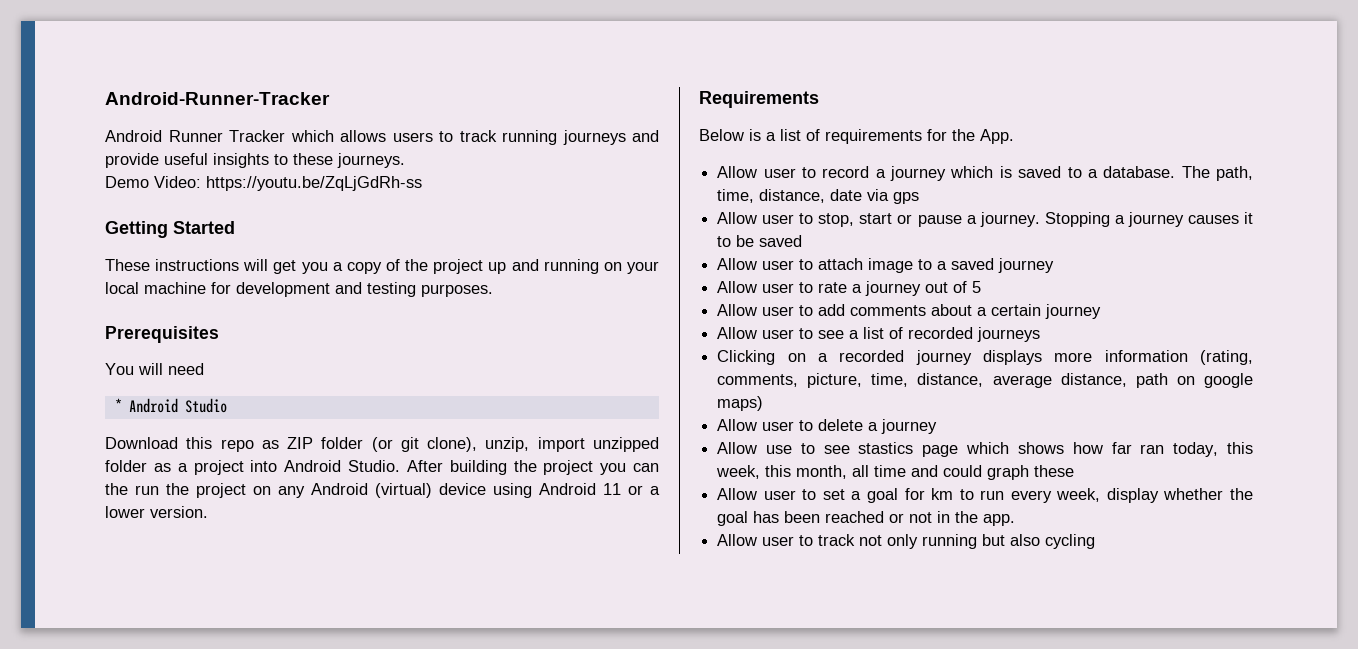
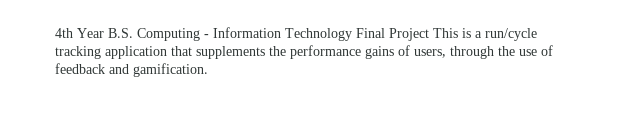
[105,92,330,105] [105,130,659,145] [105,153,405,168] [105,176,422,191] [105,221,235,238] [105,259,660,274] [105,282,493,297] [105,326,219,343] [105,363,204,375] [114,398,227,413] [105,437,659,452] [105,460,659,475] [105,483,660,498] [105,506,208,518] [699,91,819,108] [699,129,1014,144] [717,166,1254,181] [717,189,920,204] [717,212,1253,227] [717,235,803,247] [717,258,1055,273] [717,281,982,296] [717,304,1102,319] [717,327,1041,342] [717,350,1253,365] [717,373,1253,388] [717,396,764,411] [717,419,938,434] [717,442,1253,457] [716,465,1075,480] [717,488,1254,503] [717,511,1016,526] [717,534,1096,549] Android-Runner-Tracker // Android Runner Tracker which allows users to track running journeys and provide useful insights to these journeys. // Demo Video: https://youtu.be/ZqLjGdRh-ss // Getting Started // These instructions will get you a copy of the project up and running on your local machine for development and testing purposes. // Prerequisites // You will need // * Android Studio // Download this repo as ZIP folder (or git clone), unzip, import unzipped folder as a project into Android Studio. After building the project you can the run the project on any Android (virtual) device using Android 11 or a lower version. // Requirements // Below is a list of requirements for the App. // Allow user to record a journey which is saved to a database. The path, time, distance, date via gps // Allow user to stop, start or pause a journey. Stopping a journey causes it to be saved // Allow user to attach image to a saved journey // Allow user to rate a journey out of 5 // Allow user to add comments about a certain journey // Allow user to see a list of recorded journeys // Clicking on a recorded journey displays more information (rating, comments, picture, time, distance, average distance, path on google maps) // Allow user to delete a journey // Allow use to see stastics page which shows how far ran today, this week, this month, all time and could graph these // Allow user to set a goal for km to run every week, display whether the goal has been reached or not in the app. // Allow user to track not only running but also cycling -> [55,27,537,41] [55,45,553,59] [55,63,208,77] 4th Year B.S. Computing - Information Technology Final Project This is a run/cycle tracking application that supplements the performance gains of users, through the use of feedback and gamification.

